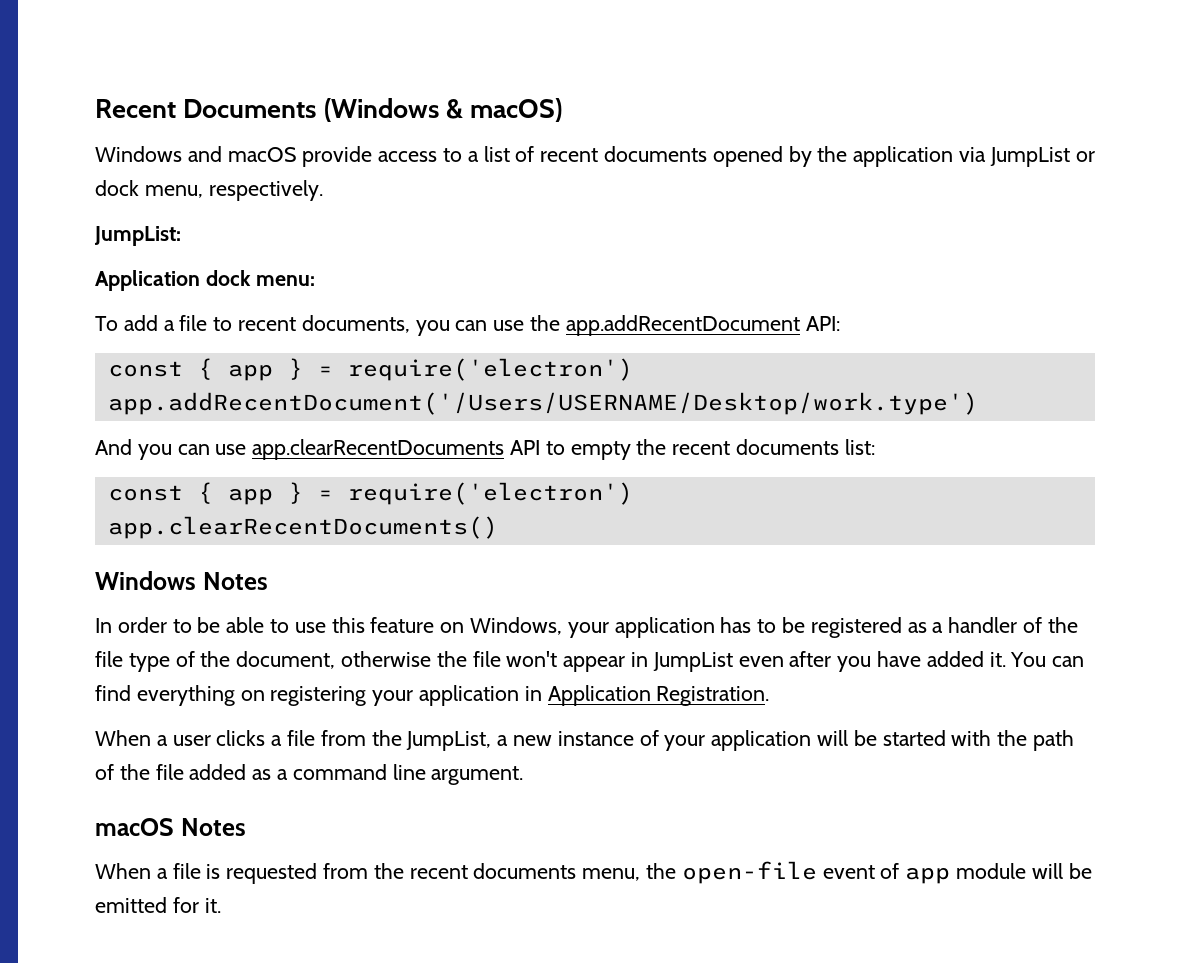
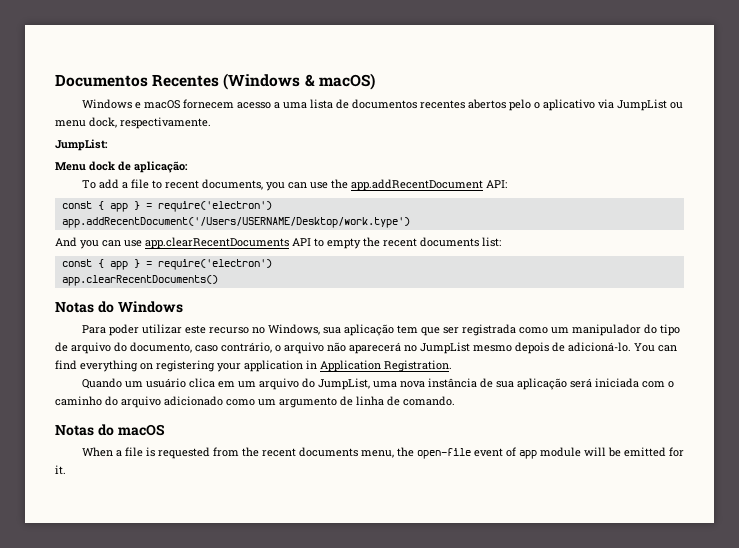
[95,99,317,118] Recent Documents -> [55,74,220,87] Documentos Recentes
[187,146,1095,167] [95,180,323,201] [94,226,181,246] [95,270,315,291] and macOS provide access to a list of recent documents opened by the application via JumpList or dock menu, respectively. // JumpList: // Application dock menu: -> [134,99,683,111] [55,117,211,129] [55,139,108,151] [55,161,188,173] e macOS fornecem acesso a uma lista de documentos recentes abertos pelo o aplicativo via JumpList ou menu dock, respectivamente. // JumpList: // Menu dock de aplicação:
[95,571,268,590] [95,617,1078,638] [95,651,1006,672] Windows Notes // In order to be able to use this feature on Windows, your application has to be registered as a handler of the file type of the document, otherwise the file won't appear in JumpList even after you have added it. -> [55,301,183,313] [81,324,680,336] [55,342,631,354] Notas do Windows // Para poder utilizar este recurso no Windows, sua aplicação tem que ser registrada como um manipulador do tipo de arquivo do documento, caso contrário, o arquivo não aparecerá no JumpList mesmo depois de adicioná-lo.
[95,730,1075,751] [95,764,524,785] [95,818,246,836] When a user clicks a file from the JumpList, a new instance of your application will be started with the path of the file added as a command line argument. // macOS Notes -> [81,378,674,390] [55,396,455,408] [55,424,165,436] Quando um usuário clica em um arquivo do JumpList, uma nova instância de sua aplicação será iniciada com o caminho do arquivo adicionado como um argumento de linha de comando. // Notas do macOS

